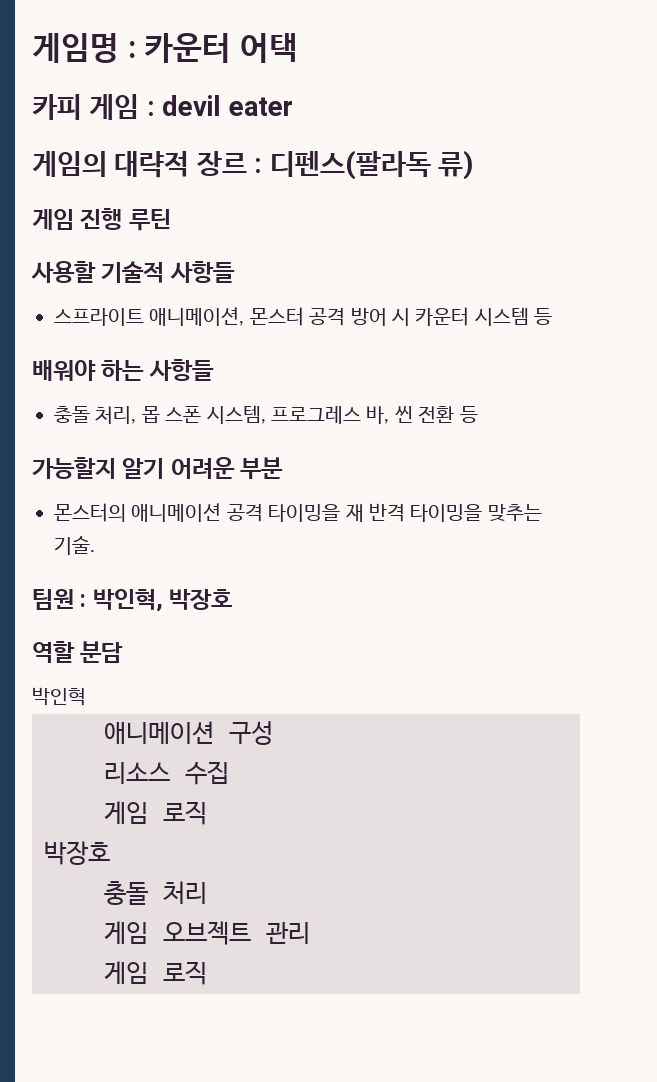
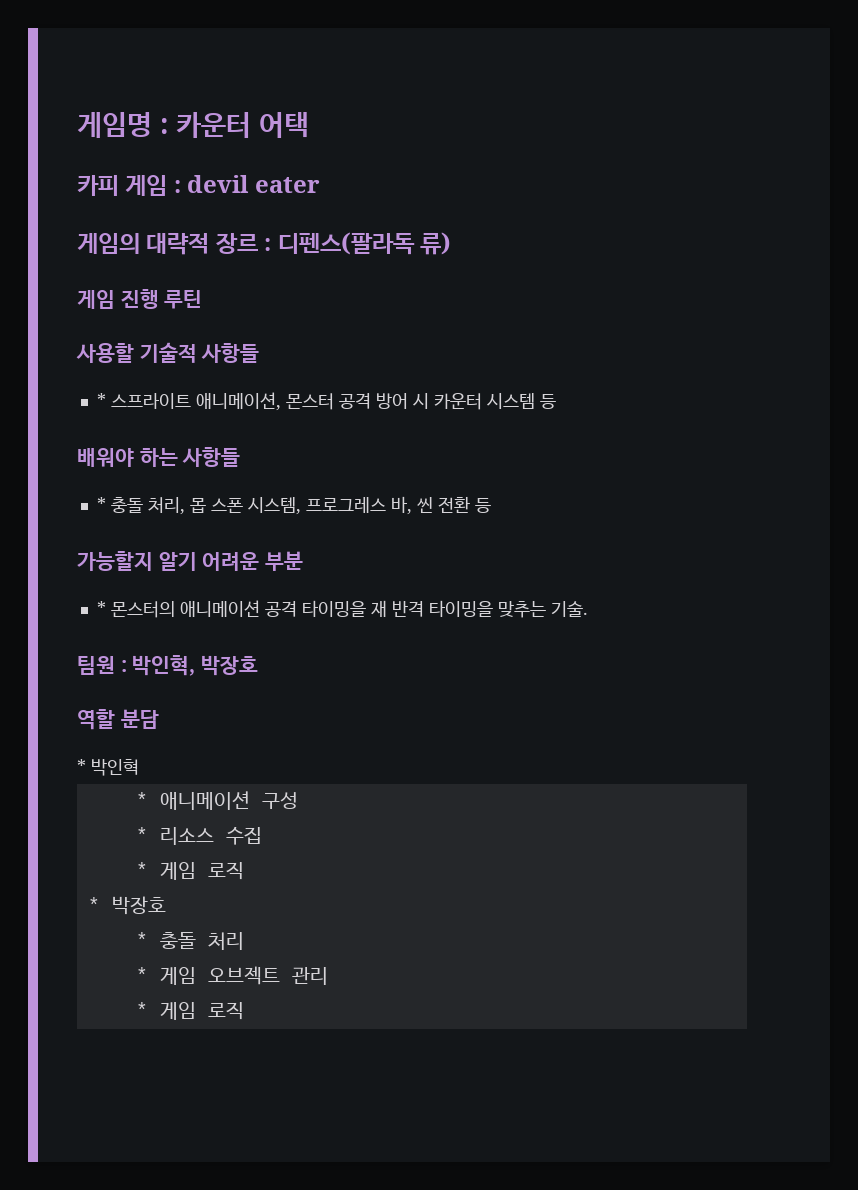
(235, 272) none -> [96,393,106,407] *
(214, 370) none -> [96,497,106,511] *
(284, 468) none -> [96,601,106,615] *
(124, 652) none -> [77,759,86,773] *
(86, 696) none -> [135,792,148,807] *
(273, 733) none -> [135,827,148,842] *
(229, 773) none -> [135,862,148,877] *
[44,841,110,865] 박장호 // -> [87,896,166,915] [135,932,148,947] * 박장호 // *
(207, 892) none -> [135,967,148,982] *
(310, 933) none -> [135,1002,148,1017] *

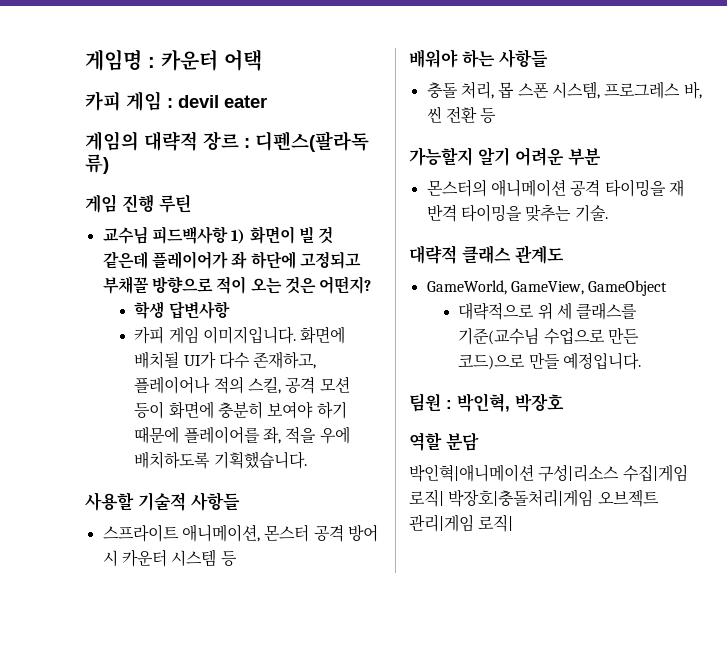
(203, 299) none -> [102,226,334,244] [102,251,361,269] [102,276,372,294] [134,301,230,319] [134,326,346,344] [134,351,317,369] [134,376,350,394] [134,401,347,419] [134,426,350,444] [134,451,307,469] // 교수님 피드백사항 1) 화면이 빌 것 같은데 플레이어가 좌 하단에 고정되고 부채꼴 방향으로 적이 오는 것은 어떤지? // 학생 답변사항 // 카피 게임 이미지입니다. 화면에 배치될 UI가 다수 존재하고, 플레이어나 적의 스킬, 공격 모션 등이 화면에 충분히 보여야 하기 때문에 플레이어를 좌, 적을 우에 배치하도록 기획했습니다.
[96,393,106,407] * -> (240, 501) none
[96,497,106,511] * -> (548, 58) none
[96,601,106,615] * -> (601, 157) none
(588, 609) none -> [409,245,564,264] [426,280,668,296] [458,302,638,320] [458,327,640,345] [458,352,642,370] // 대략적 클래스 관계도 // GameWorld, GameView, GameObject // 대략적으로 위 세 클래스를 기준(교수님 수업으로 만든 코드)으로 만들 예정입니다.
[77,759,139,776] [135,791,298,810] [135,827,262,845] [135,862,244,880] [87,896,166,915] [135,932,244,950] [135,966,328,985] [135,1002,244,1020] * 박인혁 // * 애니메이션 구성 // * 리소스 수집 // * 게임 로직 // * 박장호 // * 충돌 처리 // * 게임 오브젝트 관리 // * 게임 로직 -> [409,464,688,482] [409,489,659,507] [409,514,514,532] 박인혁|애니메이션 구성|리소스 수집|게임 로직| 박장호|충돌처리|게임 오브젝트 관리|게임 로직|

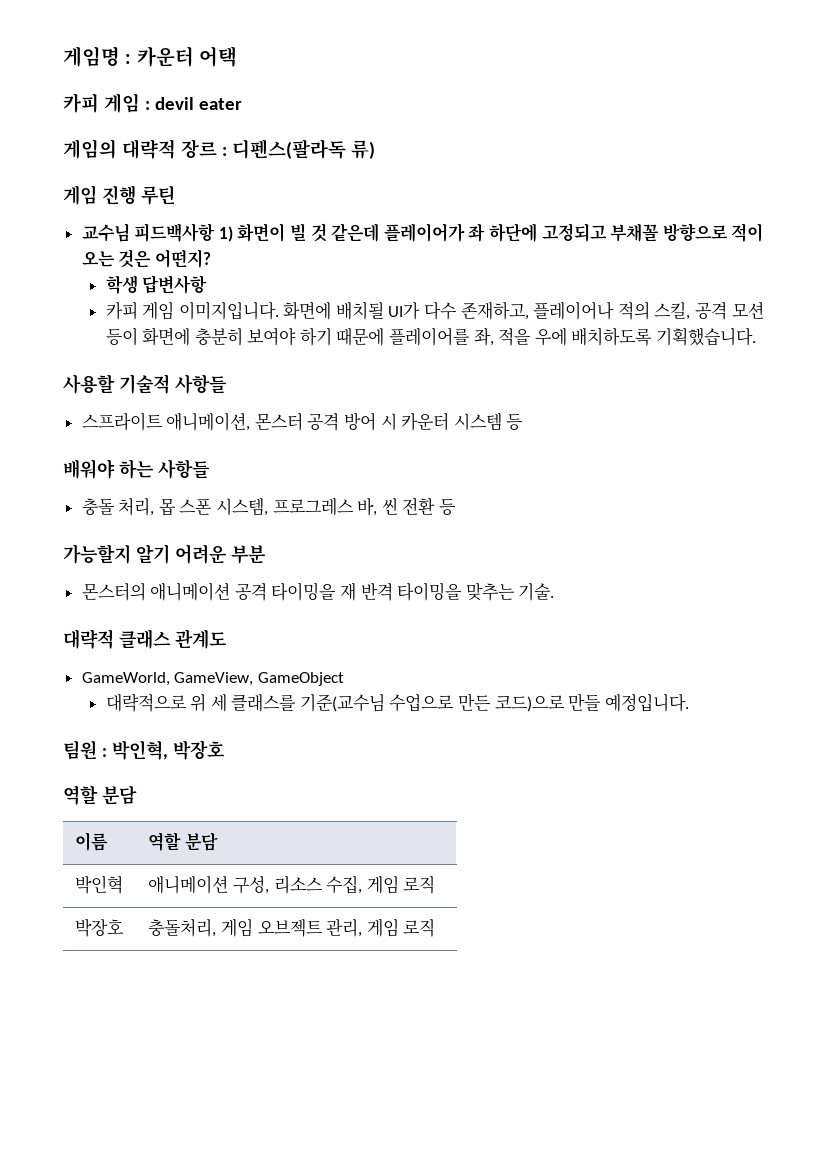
[409,464,688,482] [409,489,659,507] [409,514,514,532] // 박인혁|애니메이션 구성|리소스 수집|게임 로직| 박장호|충돌처리|게임 오브젝트 관리|게임 로직| -> [75,832,109,851] [148,832,219,851] [75,875,124,894] [148,875,436,894] [75,918,125,937] [148,918,436,937] // 이름 | 역할 분담 // 박인혁 | 애니메이션 구성, 리소스 수집, 게임 로직 // 박장호 | 충돌처리, 게임 오브젝트 관리, 게임 로직

